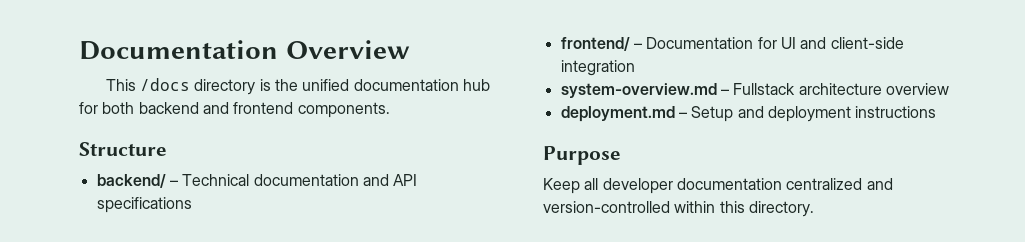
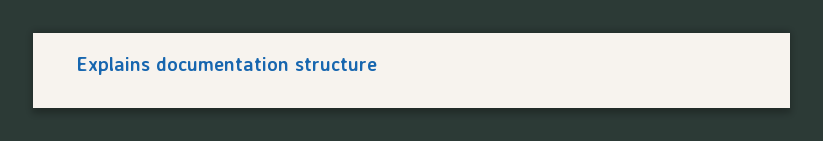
[79,40,410,60] [105,78,491,95] [79,102,390,118] [79,142,167,156] [96,174,418,188] [96,197,192,213] [560,37,904,51] [560,60,635,76] [560,83,949,98] [560,106,937,122] [543,146,621,165] [543,178,893,194] [543,201,814,217] Documentation Overview // This /docs directory is the unified documentation hub for both backend and frontend components. // Structure // backend/ – Technical documentation and API specifications // frontend/ – Documentation for UI and client-side integration // system-overview.md – Fullstack architecture overview // deployment.md – Setup and deployment instructions // Purpose // Keep all developer documentation centralized and version-controlled within this directory. -> [77,57,377,75] Explains documentation structure

